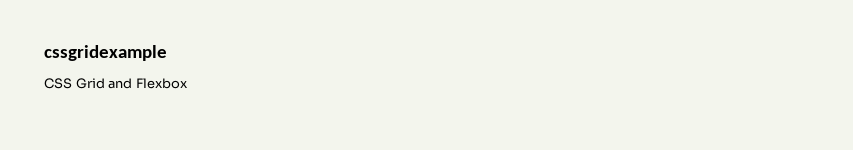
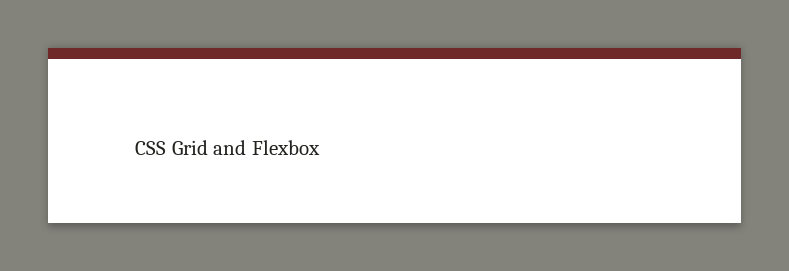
[44,45,167,61] cssgridexample // -> (135, 148) none

